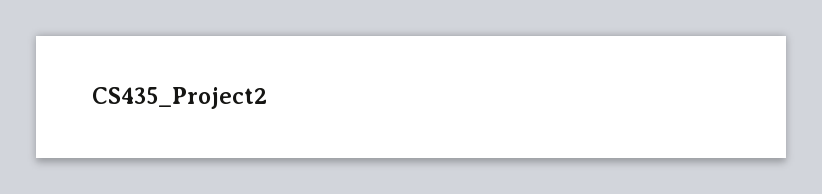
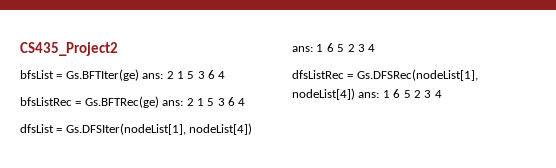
(267, 98) none -> [20,69,226,81] [20,96,246,108] [20,123,253,135] [292,43,376,52] [292,69,478,81] [292,88,442,100] // bfsList = Gs.BFTIter(ge) ans: 2 1 5 3 6 4 // bfsListRec = Gs.BFTRec(ge) ans: 2 1 5 3 6 4 // dfsList = Gs.DFSIter(nodeList[1], nodeList[4]) ans: 1 6 5 2 3 4 // dfsListRec = Gs.DFSRec(nodeList[1], nodeList[4]) ans: 1 6 5 2 3 4

